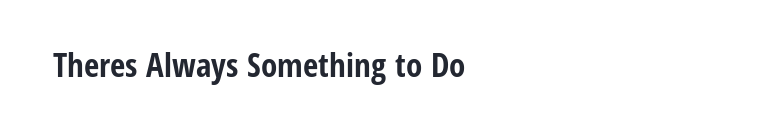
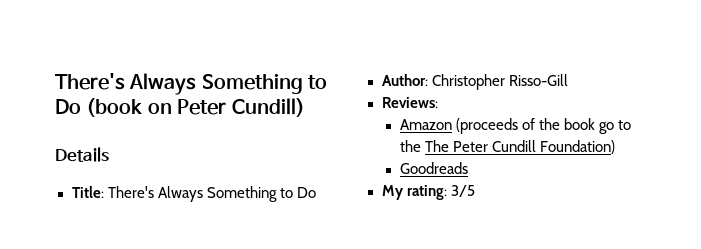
[53,52,465,85] Theres Always Something to Do -> [55,73,328,95] [55,98,305,117] [55,147,109,162] [71,186,316,202] [381,74,568,90] [381,97,438,108] [399,118,632,134] [399,140,616,154] [399,162,468,174] [381,185,475,200] There's Always Something to Do (book on Peter Cundill) // Details // Title: There's Always Something to Do // Author: Christopher Risso-Gill // Reviews: // Amazon (proceeds of the book go to the The Peter Cundill Foundation) // Goodreads // My rating: 3/5

